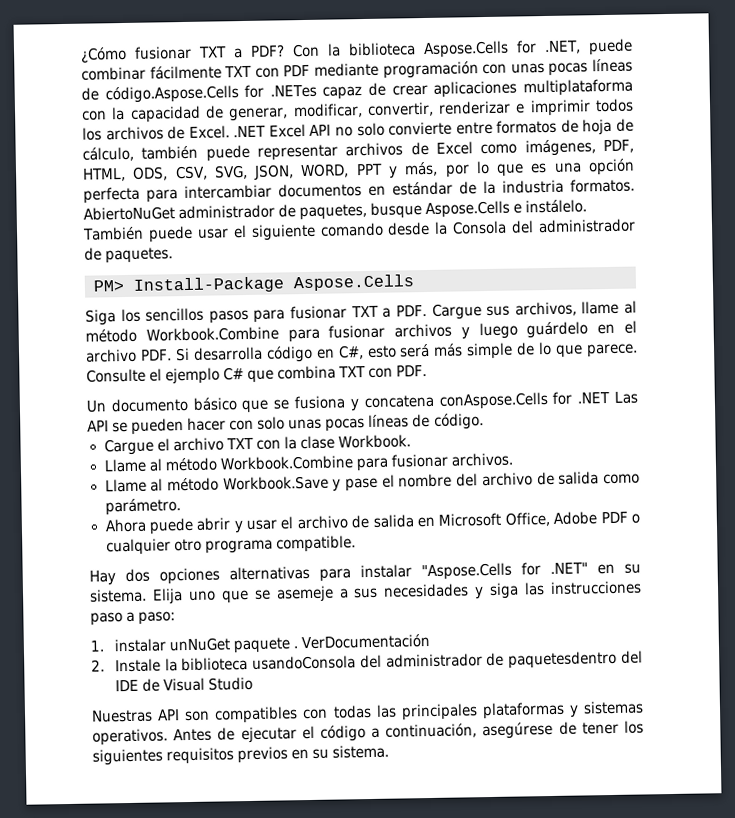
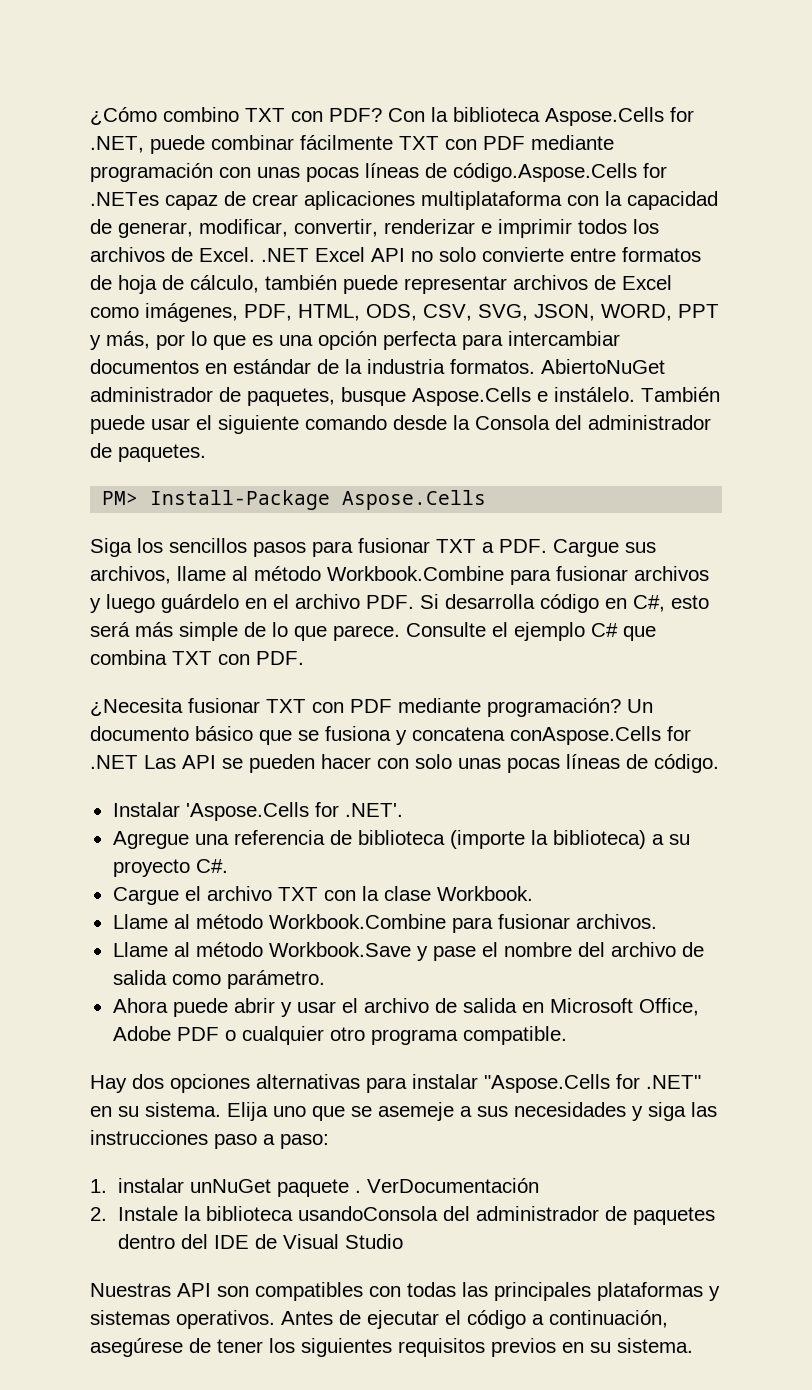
[134,45,243,60] fusionar TXT a -> [163,107,323,122] combino TXT con
(428, 371) none -> [90,698,621,717] ¿Necesita fusionar TXT con PDF mediante programación?
(484, 421) none -> [112,802,403,821] [112,830,690,849] [112,859,228,877] // Instalar 'Aspose.Cells for .NET'. // Agregue una referencia de biblioteca (importe la biblioteca) a su proyecto C#.
[508,650,618,669] paquetesdentro -> [632,1207,715,1225] [117,1234,175,1249] paquetes dentro

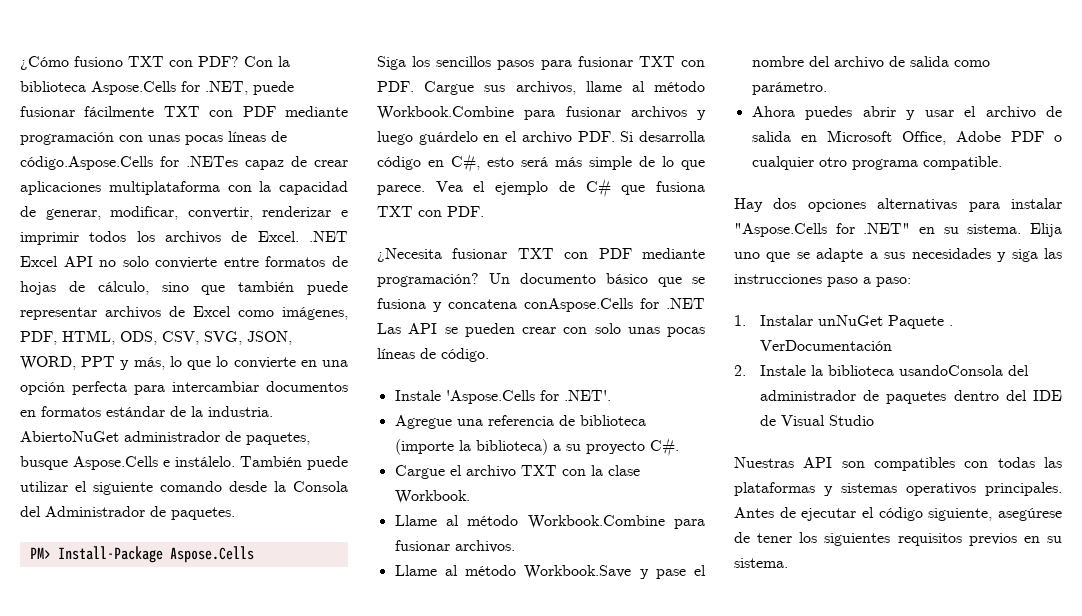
[163,107,239,122] combino -> [74,56,123,67] fusiono
[211,135,294,150] combinar -> [20,106,75,117] fusionar
[118,275,157,294] hoja -> [20,281,56,295] hojas
(259, 284) none -> [161,282,226,295] sino que
[156,331,273,350] por lo que es -> [169,356,317,370] lo que lo convierte en
(227, 368) none -> [41,406,101,417] formatos
[367,359,535,374] industria formatos. -> [208,406,273,417] industria.
[151,418,190,430] usar -> [20,481,68,492] utilizar
[588,415,711,430] administrador -> [45,506,145,517] Administrador
[482,542,494,553] a -> [681,60,705,67] con
[406,622,486,637] Consulte -> [435,181,463,192] Vea
(585, 631) none -> [558,181,575,192] de
[90,650,167,665] combina -> [656,181,705,192] fusiona
[321,754,371,769] hacer -> [522,327,556,334] crear
[112,802,180,817] Instalar -> [394,390,441,401] Instale
[172,998,228,1017] puede -> [805,106,853,120] puedes
[378,1102,454,1121] asemeje -> [816,248,864,262] adapte
[117,1178,349,1197] instalar unNuGet paquete -> [759,315,944,329] Instalar unNuGet Paquete
[494,1282,591,1301] principales -> (1062, 462) none
[176,1310,275,1329] operativos. -> [906,482,1062,496] operativos principales.
[532,1310,668,1328] a continuación, -> [928,508,993,521] siguiente,

